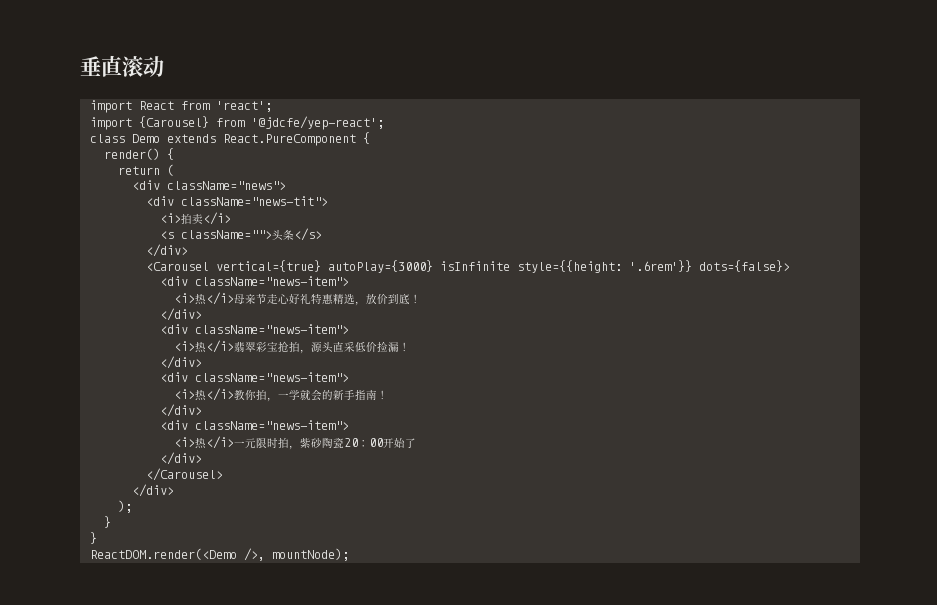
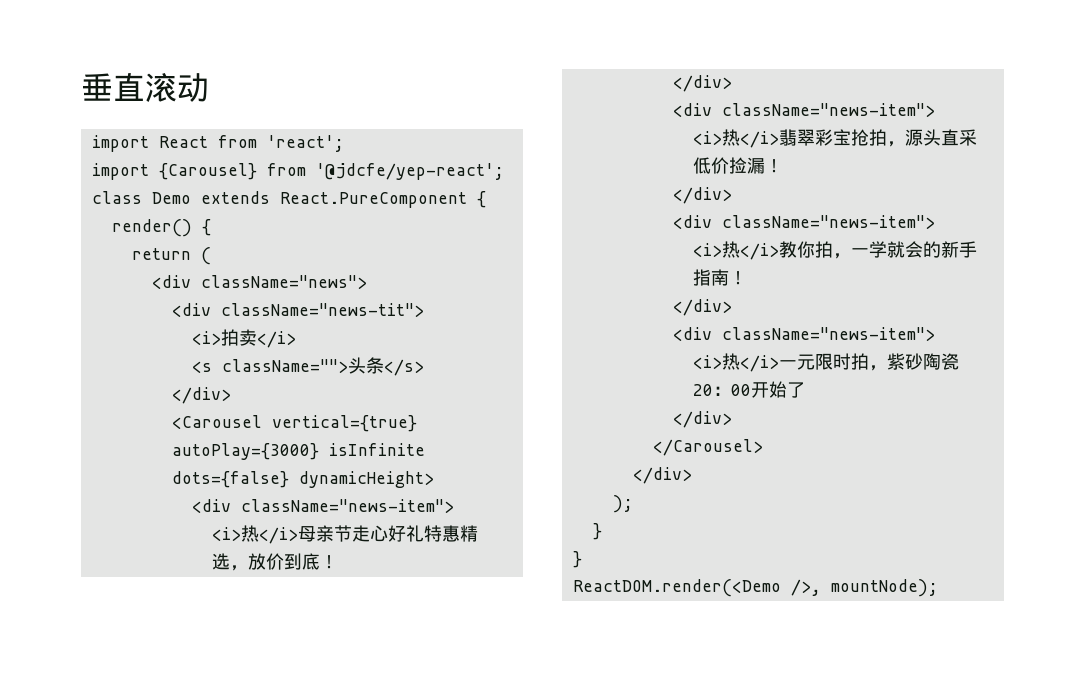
[517,260,791,273] style={{height: '.6rem'}} dots={false}> -> [171,471,434,488] dots={false} dynamicHeight>

